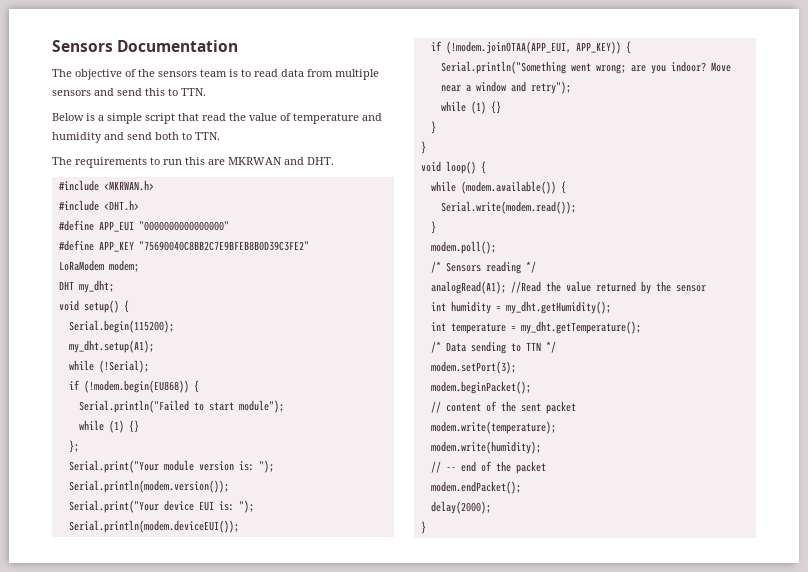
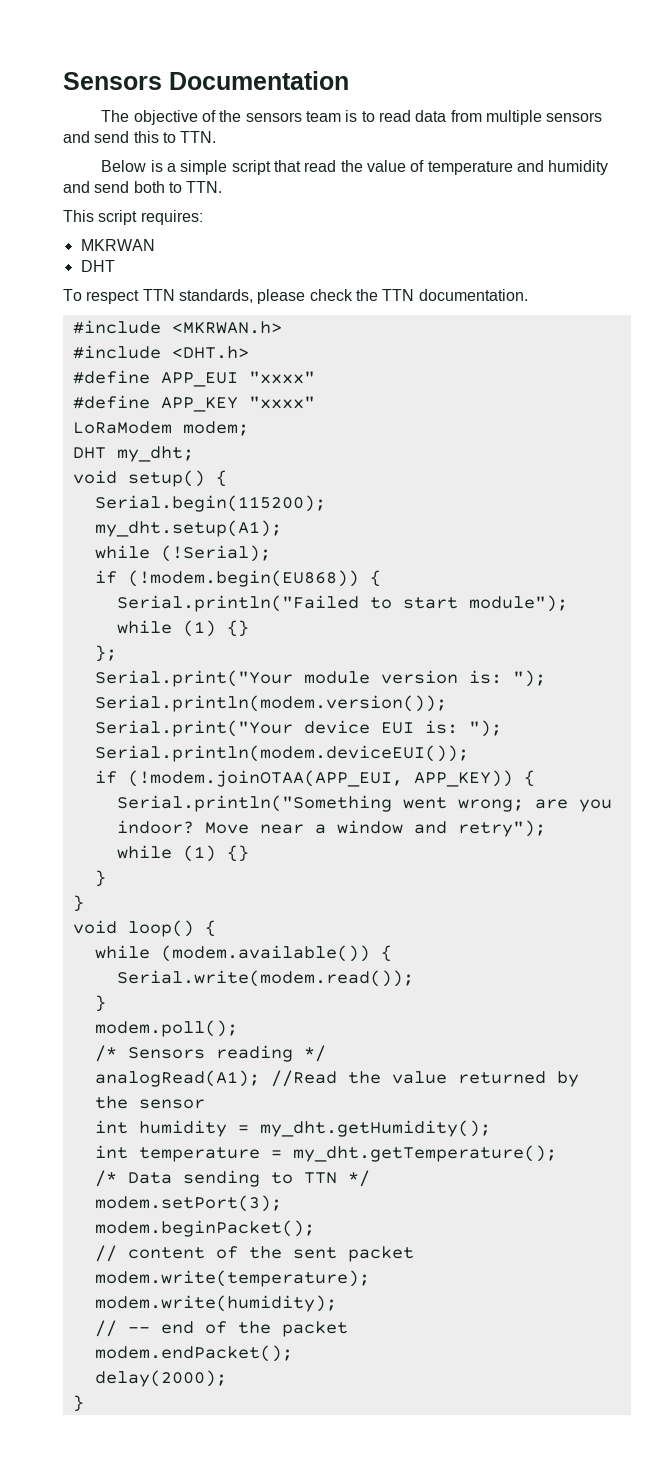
[52,157,334,168] The requirements to run this are MKRWAN and DHT. -> [63,210,203,225] [80,239,155,251] [80,260,115,272] [63,289,528,304] This script requires: // MKRWAN // DHT // To respect TTN standards, please check the TTN documentation.
[138,221,229,231] "0000000000000000" -> [248,371,315,384] "xxxx"
[138,241,309,251] "75690040C8BB2C7E9BFEB8B0D39C3FE2" -> [248,396,315,409] "xxxx"

